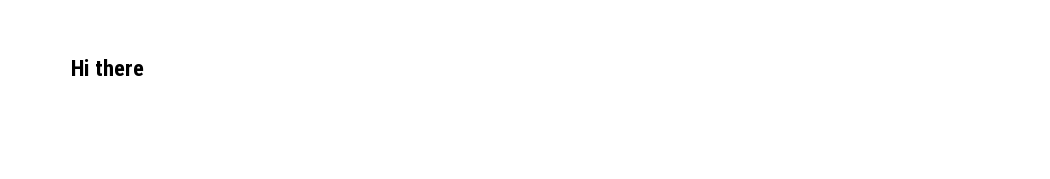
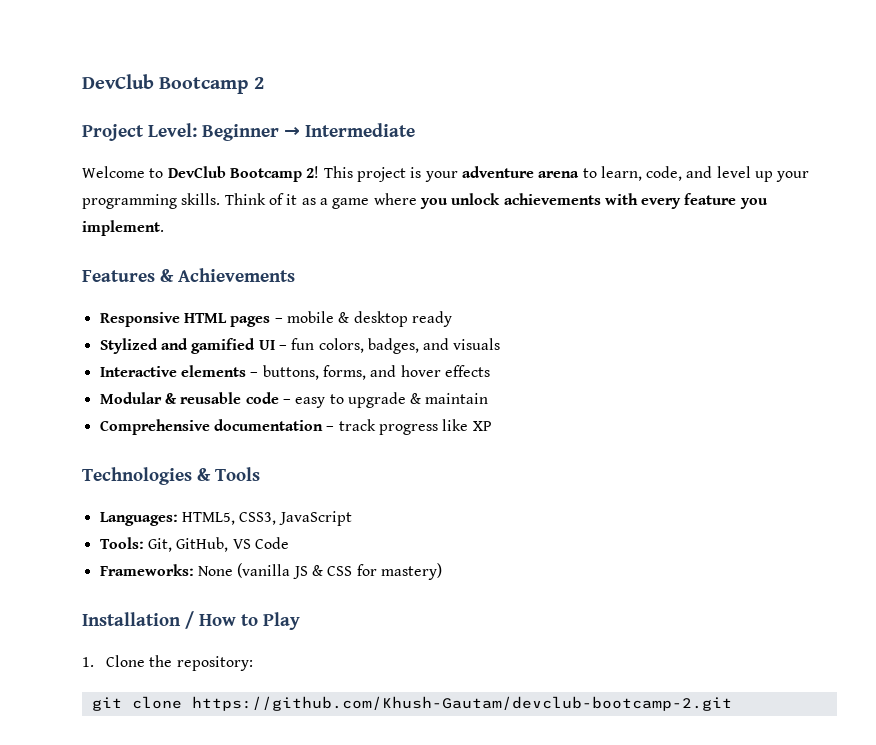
[71,59,145,76] Hi there -> [82,74,264,94] [82,123,415,141] [82,166,810,182] [82,193,768,209] [82,220,164,236] [82,268,295,282] [99,311,452,327] [99,338,501,354] [99,365,490,380] [99,392,489,408] [99,419,492,435] [82,467,260,485] [99,511,352,526] [99,537,289,552] [99,563,442,580] [82,611,300,630] [82,655,253,671] [91,696,732,711] DevClub Bootcamp 2 // Project Level: Beginner → Intermediate // Welcome to DevClub Bootcamp 2! This project is your adventure arena to learn, code, and level up your programming skills. Think of it as a game where you unlock achievements with every feature you implement. // Features & Achievements // Responsive HTML pages – mobile & desktop ready // Stylized and gamified UI – fun colors, badges, and visuals // Interactive elements – buttons, forms, and hover effects // Modular & reusable code – easy to upgrade & maintain // Comprehensive documentation – track progress like XP // Technologies & Tools // Languages: HTML5, CSS3, JavaScript // Tools: Git, GitHub, VS Code // Frameworks: None (vanilla JS & CSS for mastery) // Installation / How to Play // 1. Clone the repository: // git clone https://github.com/Khush-Gautam/devclub-bootcamp-2.git

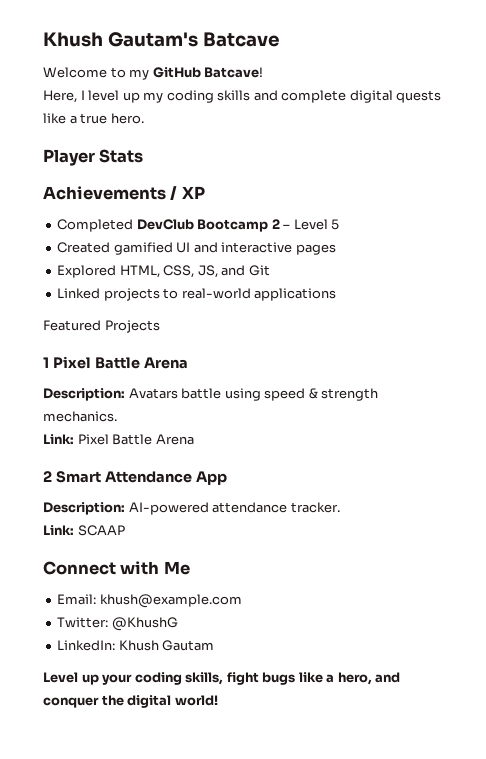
[82,74,264,94] [82,123,415,141] [82,166,810,182] [82,193,768,209] [82,220,164,236] [82,268,295,282] [99,311,452,327] [99,338,501,354] [99,365,490,380] [99,392,489,408] [99,419,492,435] [82,467,260,485] [99,511,352,526] [99,537,289,552] [99,563,442,580] [82,611,300,630] [82,655,253,671] [91,696,732,711] DevClub Bootcamp 2 // Project Level: Beginner → Intermediate // Welcome to DevClub Bootcamp 2! This project is your adventure arena to learn, code, and level up your programming skills. Think of it as a game where you unlock achievements with every feature you implement. // Features & Achievements // Responsive HTML pages – mobile & desktop ready // Stylized and gamified UI – fun colors, badges, and visuals // Interactive elements – buttons, forms, and hover effects // Modular & reusable code – easy to upgrade & maintain // Comprehensive documentation – track progress like XP // Technologies & Tools // Languages: HTML5, CSS3, JavaScript // Tools: Git, GitHub, VS Code // Frameworks: None (vanilla JS & CSS for mastery) // Installation / How to Play // 1. Clone the repository: // git clone https://github.com/Khush-Gautam/devclub-bootcamp-2.git -> [43,32,280,47] [43,67,264,80] [43,90,442,103] [43,113,144,124] [43,149,144,166] [43,186,205,200] [57,219,340,232] [57,242,336,255] [57,265,270,278] [57,288,337,301] [43,320,160,333] [43,356,188,369] [43,388,379,401] [43,411,117,422] [43,434,194,445] [43,471,227,485] [43,502,340,515] [43,525,125,536] [43,561,190,575] [57,594,242,608] [57,617,178,631] [57,640,215,651] [43,672,401,685] [43,695,218,708] Khush Gautam's Batcave // Welcome to my GitHub Batcave! // Here, I level up my coding skills and complete digital quests like a true hero. // Player Stats // Achievements / XP // Completed DevClub Bootcamp 2 – Level 5 // Created gamified UI and interactive pages // Explored HTML, CSS, JS, and Git // Linked projects to real-world applications // Featured Projects // 1 Pixel Battle Arena // Description: Avatars battle using speed & strength mechanics. // Link: Pixel Battle Arena // 2 Smart Attendance App // Description: AI-powered attendance tracker. // Link: SCAAP // Connect with Me // Email: khush@example.com // Twitter: @KhushG // LinkedIn: Khush Gautam // Level up your coding skills, fight bugs like a hero, and conquer the digital world!

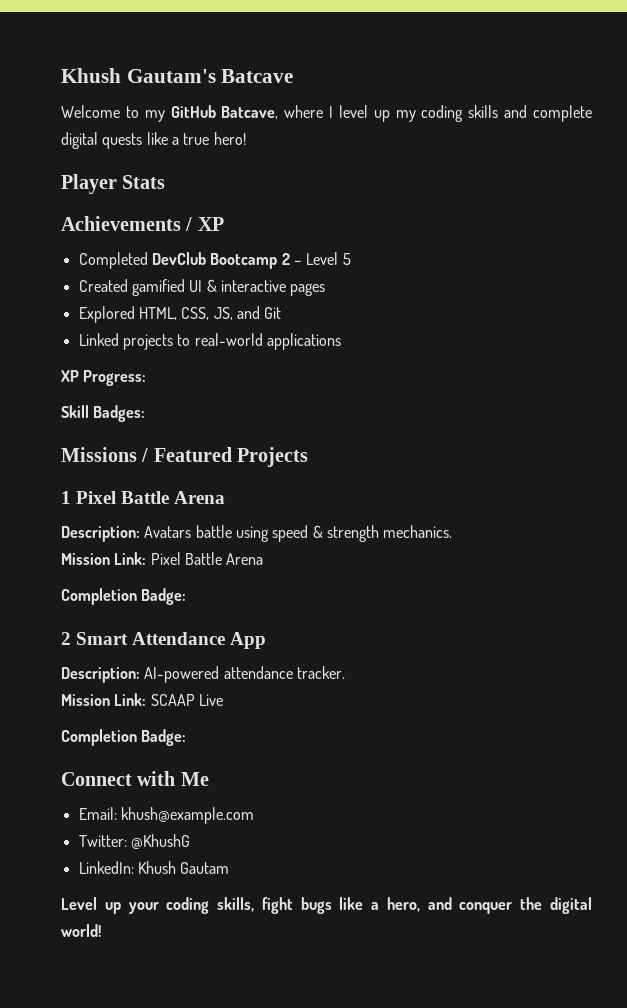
[204,67,264,78] [43,90,77,103] Batcave! // Here, -> [221,105,324,119] Batcave, where
[110,113,144,124] hero. -> [213,132,246,145] hero!
[193,242,218,253] and -> [206,279,217,292] &
(337, 294) none -> [61,370,147,386] [61,405,146,422] [61,447,149,462] XP Progress: // Skill Badges: // Missions /
(117, 416) none -> [61,553,110,565] Mission
(194, 439) none -> [61,588,187,605] // Completion Badge:
(340, 507) none -> [61,694,110,706] Mission
(125, 530) none -> [198,694,223,706] [61,729,187,746] Live // Completion Badge:

